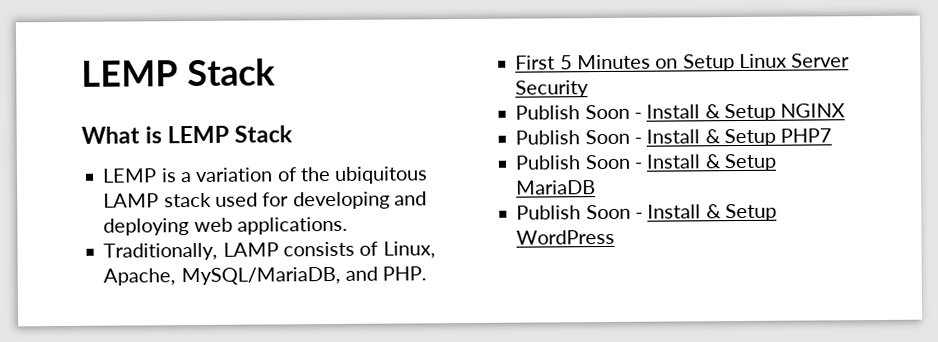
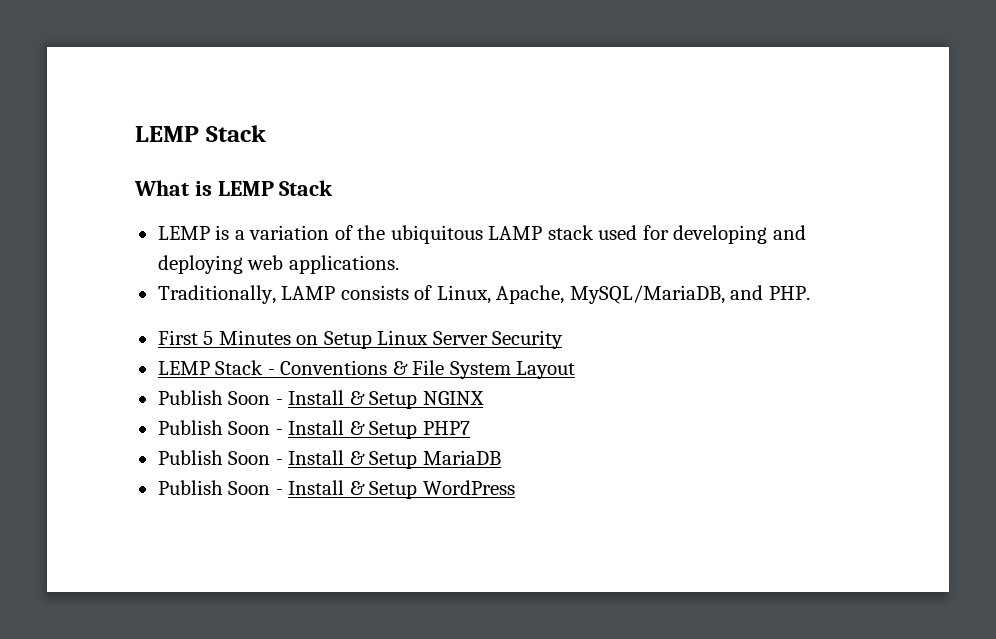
(590, 89) none -> [157,360,576,379] // LEMP Stack - Conventions & File System Layout

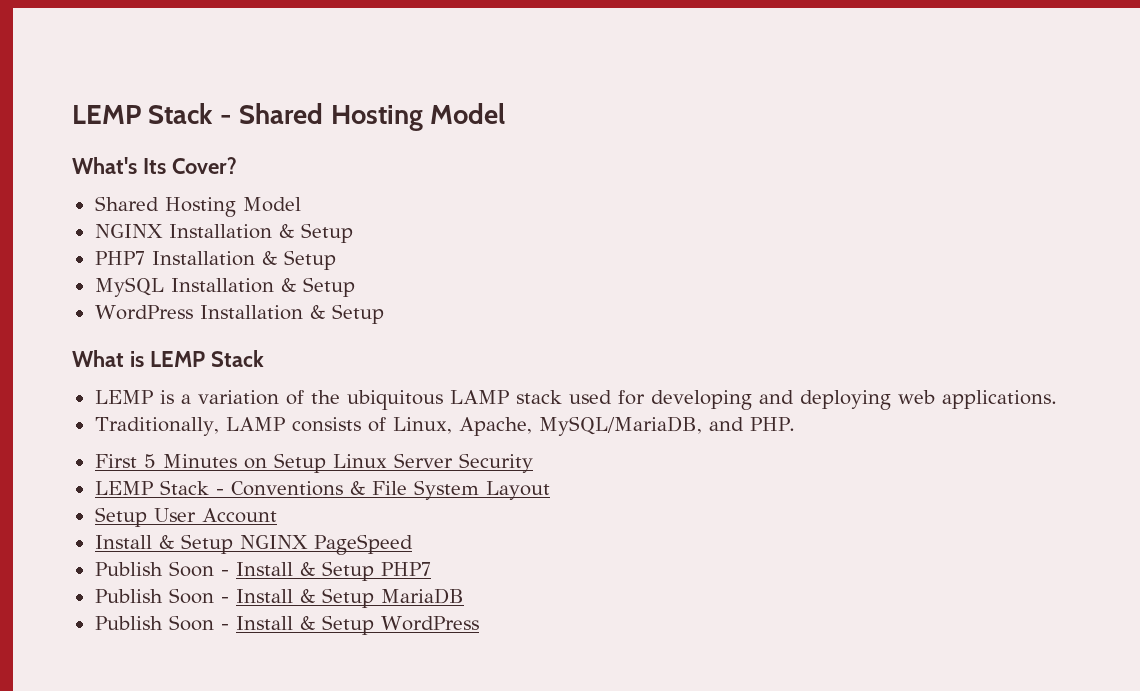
[135,125,266,142] LEMP Stack -> [72,103,506,131] [72,157,237,174] [94,196,301,217] [94,223,353,243] [94,250,336,270] [94,277,355,297] [94,304,384,324] LEMP Stack - Shared Hosting Model // What's Its Cover? // Shared Hosting Model // NGINX Installation & Setup // PHP7 Installation & Setup // MySQL Installation & Setup // WordPress Installation & Setup
[157,390,283,405] Publish Soon - -> [94,507,277,527] Setup User Account //
(484, 398) none -> [313,534,413,555] PageSpeed

